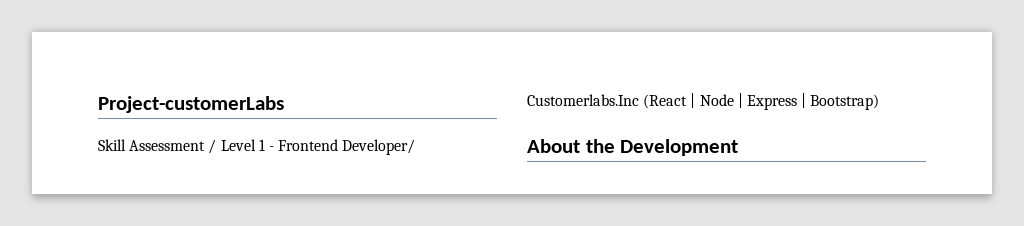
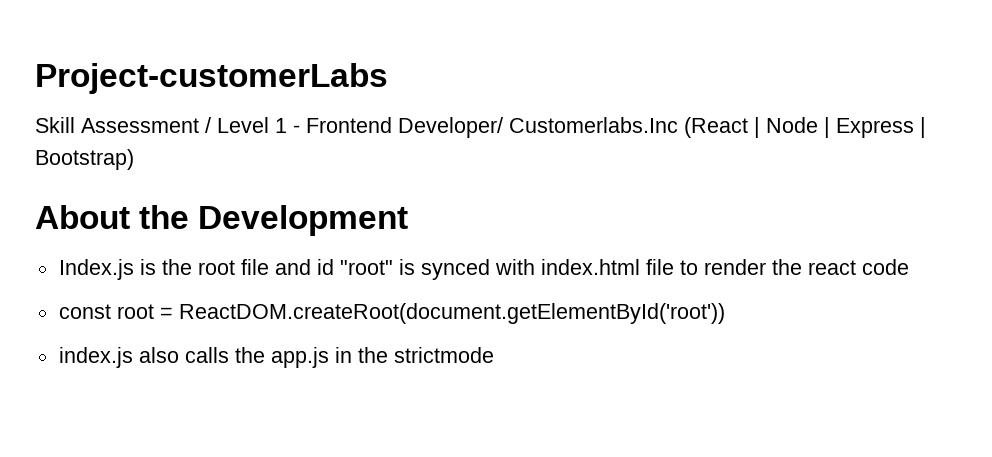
(739, 147) none -> [58,259,909,280] [58,303,725,324] [58,347,494,368] // Index.js is the root file and id "root" is synced with index.html file to render the react code // const root = ReactDOM.createRoot(document.getElementById('root')) // index.js also calls the app.js in the strictmode

